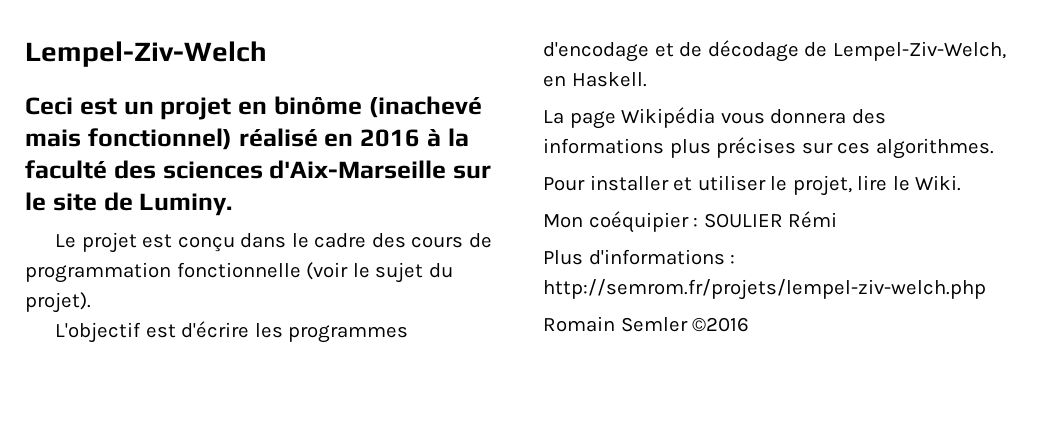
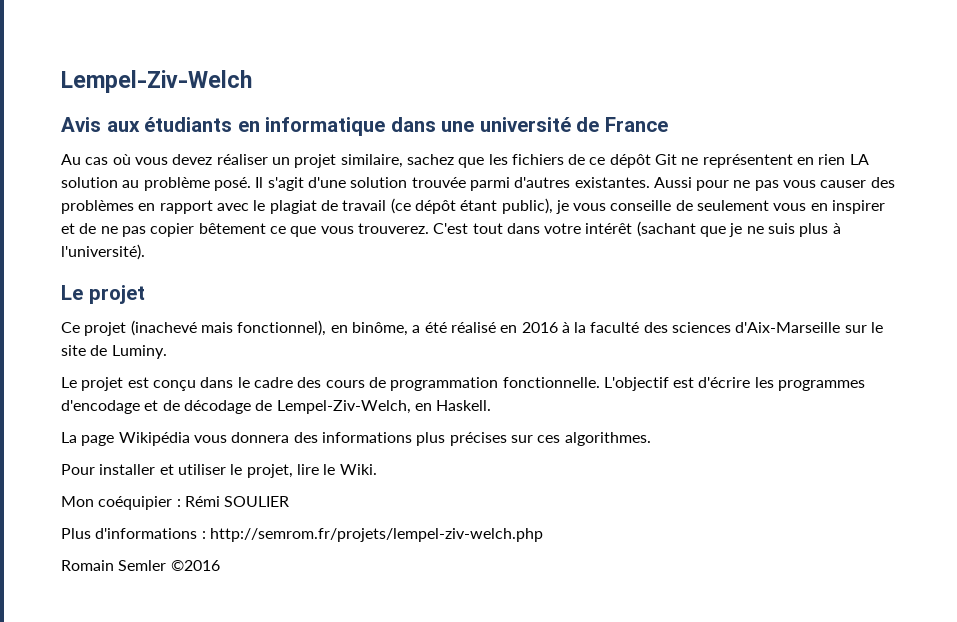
[25,96,482,120] [25,128,232,150] Ceci est un projet en binôme (inachevé mais fonctionnel) -> [61,117,668,136] [61,154,869,168] [61,177,895,191] [61,198,886,214] [61,221,841,237] [61,244,145,260] [61,285,145,304] [61,320,447,336] Avis aux étudiants en informatique dans une université de France // Au cas où vous devez réaliser un projet similaire, sachez que les fichiers de ce dépôt Git ne représentent en rien LA solution au problème posé. Il s'agit d'une solution trouvée parmi d'autres existantes. Aussi pour ne pas vous causer des problèmes en rapport avec le plagiat de travail (ce dépôt étant public), je vous conseille de seulement vous en inspirer et de ne pas copier bêtement ce que vous trouverez. C'est tout dans votre intérêt (sachant que je ne suis plus à l'université). // Le projet // Ce projet (inachevé mais fonctionnel), en binôme, a été
[176,262,453,283] [25,292,91,313] fonctionnelle (voir le sujet du projet). // -> [502,377,600,388] fonctionnelle.
(699, 222) none -> [184,496,220,507] Rémi
[788,211,838,228] Rémi -> (290, 501) none

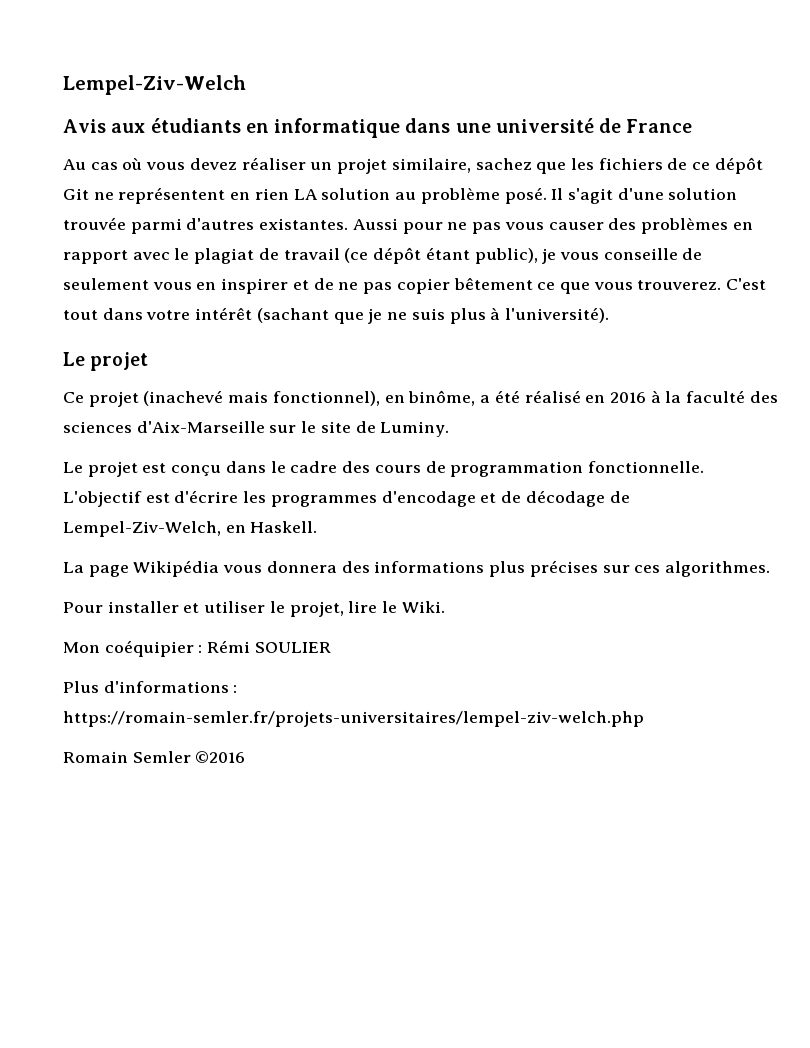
[209,528,543,542] http://semrom.fr/projets/lempel-ziv-welch.php -> [63,711,644,727] https://romain-semler.fr/projets-universitaires/lempel-ziv-welch.php

